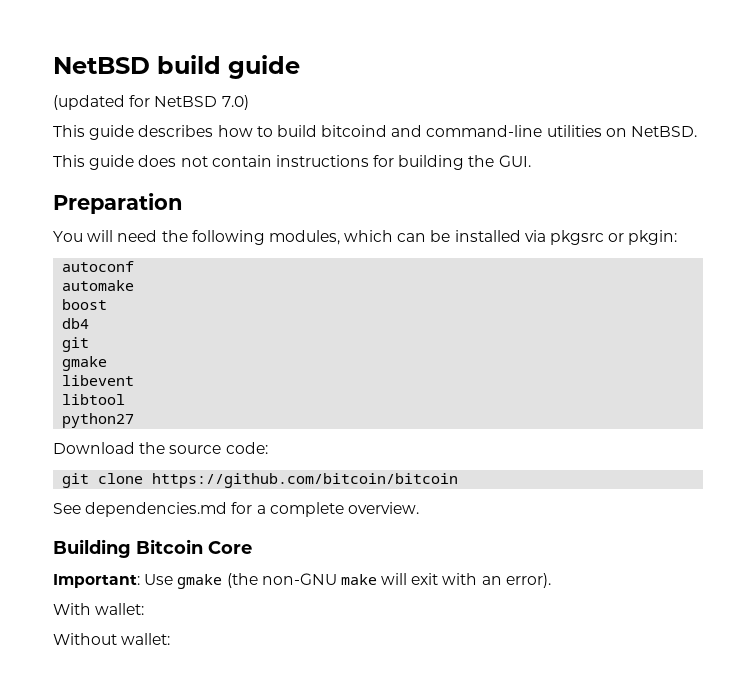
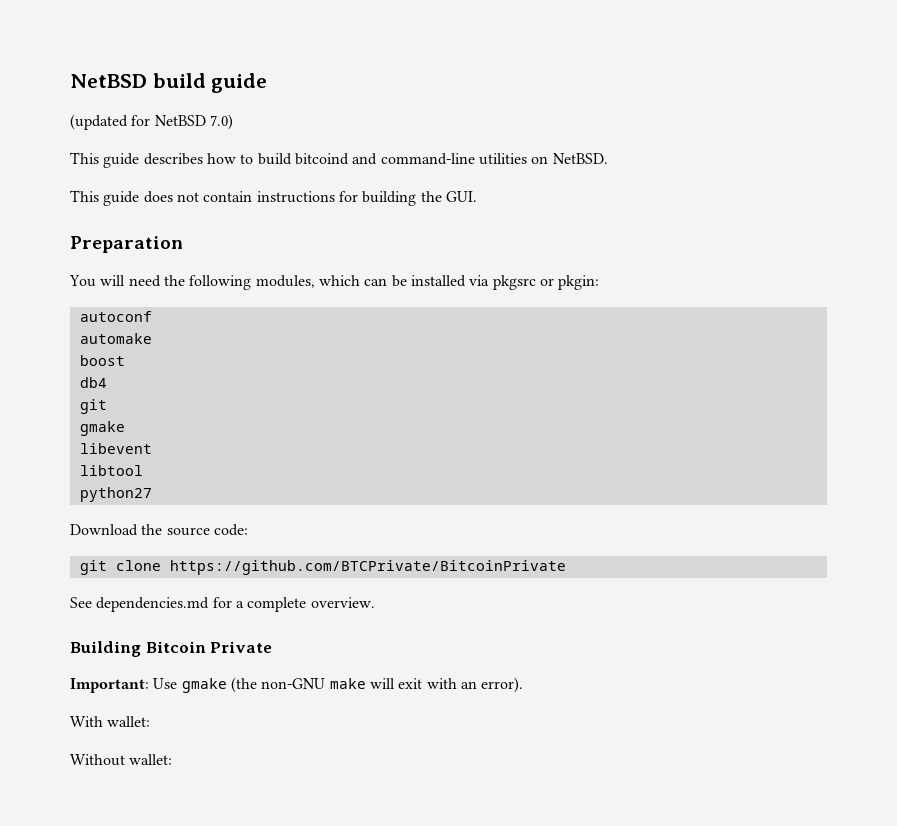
[152,473,459,488] https://github.com/bitcoin/bitcoin -> [169,560,566,575] https://github.com/BTCPrivate/BitcoinPrivate
[208,541,252,554] Core -> [210,641,273,653] Private

